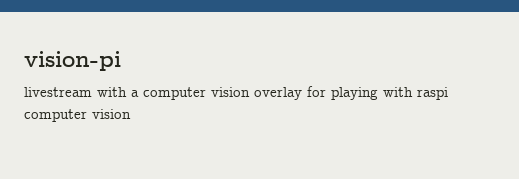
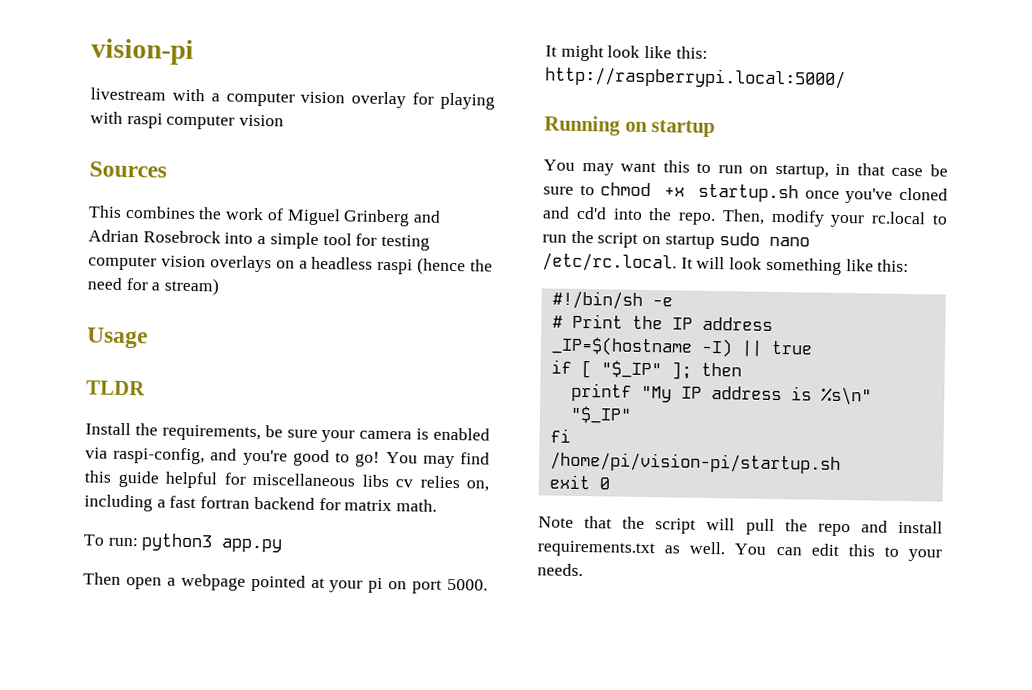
(131, 114) none -> [89,161,167,178] [88,205,442,227] [88,229,431,251] [88,255,493,276] [87,277,220,296] [86,327,148,349] [86,380,145,396] [85,422,490,443] [85,446,491,469] [84,470,489,492] [84,494,438,512] [83,533,283,553] [83,572,488,594] [545,44,708,62] [545,66,846,90] [544,115,716,138] [543,159,948,179] [543,182,948,204] [542,206,948,228] [542,230,810,250] [542,252,910,275] [551,290,673,310] [551,313,773,331] [550,336,813,358] [550,359,742,380] [570,382,872,406] [569,405,632,424] [549,428,571,443] [549,451,841,474] [548,474,610,490] [538,516,943,537] [537,540,942,562] [537,563,583,577] // Sources // This combines the work of Miguel Grinberg and Adrian Rosebrock into a simple tool for testing computer vision overlays on a headless raspi (hence the need for a stream) // Usage // TLDR // Install the requirements, be sure your camera is enabled via raspi-config, and you're good to go! You may find this guide helpful for miscellaneous libs cv relies on, including a fast fortran backend for matrix math. // To run: python3 app.py // Then open a webpage pointed at your pi on port 5000. It might look like this: http://raspberrypi.local:5000/ // Running on startup // You may want this to run on startup, in that case be sure to chmod +x startup.sh once you've cloned and cd'd into the repo. Then, modify your rc.local to run the script on startup sudo nano /etc/rc.local. It will look something like this: // #!/bin/sh -e // # Print the IP address // _IP=$(hostname -I) || true // if [ "$_IP" ]; then // printf "My IP address is %s\n" "$_IP" // fi // /home/pi/vision-pi/startup.sh // exit 0 // Note that the script will pull the repo and install requirements.txt as well. You can edit this to your needs.

